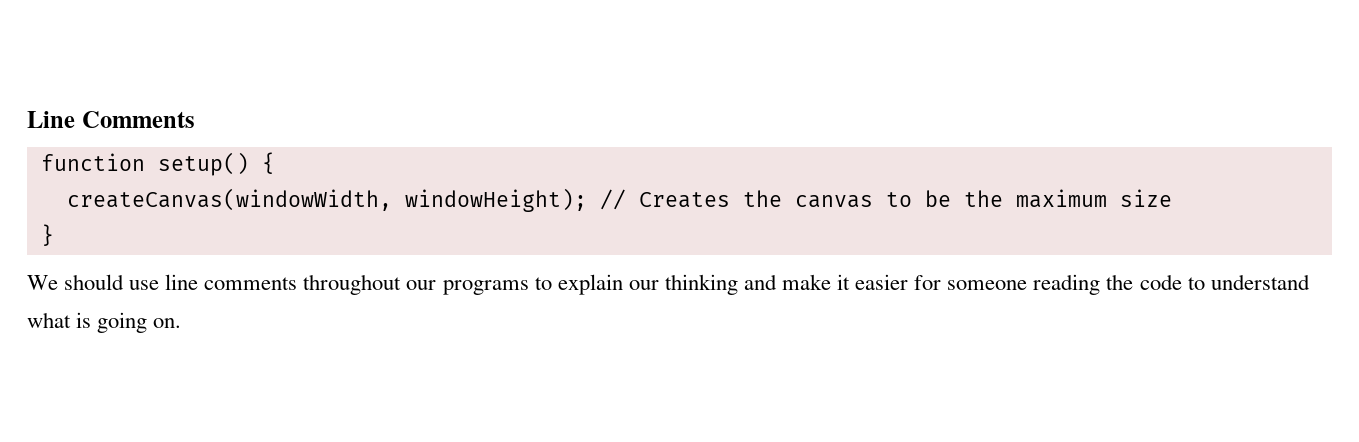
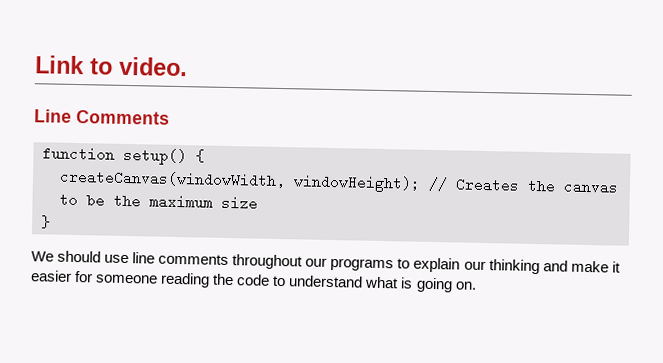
(27, 119) none -> [35,55,188,77] Link to video. //

